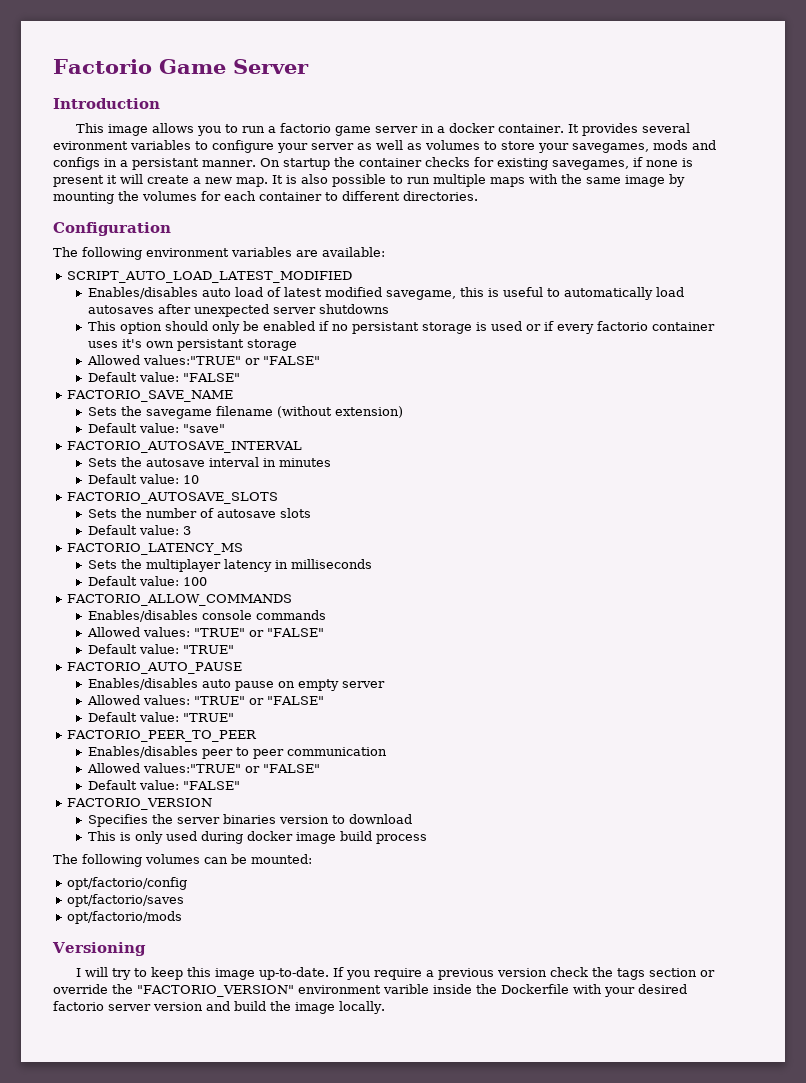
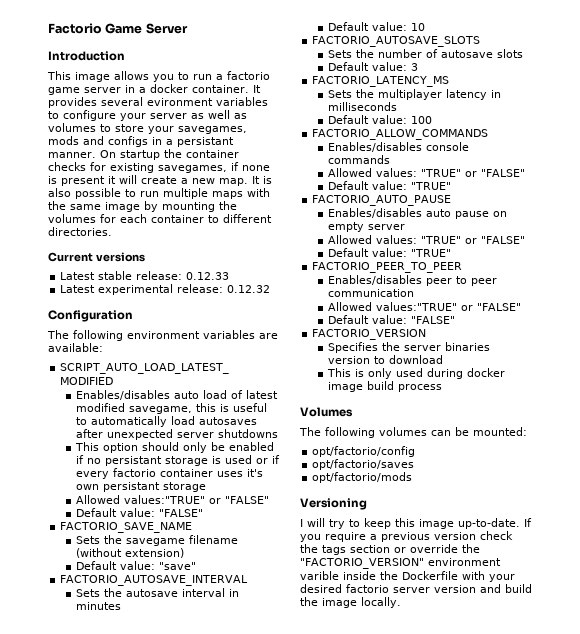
(478, 196) none -> [48,252,145,262] [60,271,230,280] [60,284,271,295] // Current versions // Latest stable release: 0.12.33 // Latest experimental release: 0.12.32
(428, 839) none -> [300,407,353,417] // Volumes

